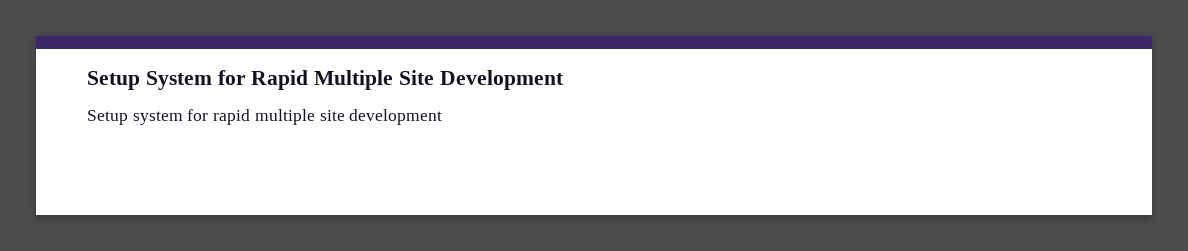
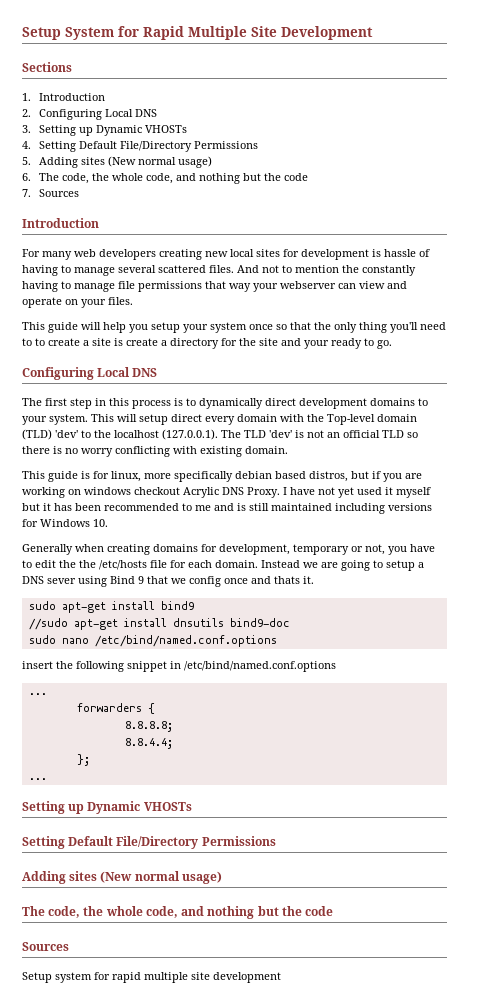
(564, 80) none -> [22,62,72,72] [22,93,106,101] [22,109,158,120] [22,125,188,136] [22,141,259,152] [22,156,213,168] [22,173,309,184] [22,189,80,197] [22,218,99,228] [22,249,430,260] [22,265,416,276] [22,281,407,292] [22,297,133,308] [22,322,446,333] [22,338,392,349] [22,367,158,380] [22,398,428,409] [22,414,417,425] [22,429,418,440] [22,446,288,457] [22,471,422,482] [22,487,431,498] [22,503,432,514] [22,519,108,527] [22,544,435,555] [22,560,424,571] [22,576,314,587] [28,601,194,613] [28,618,290,630] [28,635,277,647] [22,661,336,672] [28,693,47,695] [76,703,155,714] [124,721,173,732] [124,738,173,749] [76,754,90,766] [28,778,47,780] [22,801,192,814] [22,836,276,849] [22,871,222,884] [22,906,334,919] [22,942,69,951] // Sections // 1. Introduction // 2. Configuring Local DNS // 3. Setting up Dynamic VHOSTs // 4. Setting Default File/Directory Permissions // 5. Adding sites (New normal usage) // 6. The code, the whole code, and nothing but the code // 7. Sources // Introduction // For many web developers creating new local sites for development is hassle of having to manage several scattered files. And not to mention the constantly having to manage file permissions that way your webserver can view and operate on your files. // This guide will help you setup your system once so that the only thing you'll need to to create a site is create a directory for the site and your ready to go. // Configuring Local DNS // The first step in this process is to dynamically direct development domains to your system. This will setup direct every domain with the Top-level domain (TLD) 'dev' to the localhost (127.0.0.1). The TLD 'dev' is not an official TLD so there is no worry conflicting with existing domain. // This guide is for linux, more specifically debian based distros, but if you are working on windows checkout Acrylic DNS Proxy. I have not yet used it myself but it has been recommended to me and is still maintained including versions for Windows 10. // Generally when creating domains for development, temporary or not, you have to edit the the /etc/hosts file for each domain. Instead we are going to setup a DNS sever using Bind 9 that we config once and thats it. // sudo apt-get install bind9 // //sudo apt-get install dnsutils bind9-doc // sudo nano /etc/bind/named.conf.options // insert the following snippet in /etc/bind/named.conf.options // ... // forwarders { // 8.8.8.8; // 8.8.4.4; // }; // ... // Setting up Dynamic VHOSTs // Setting Default File/Directory Permissions // Adding sites (New normal usage) // The code, the whole code, and nothing but the code // Sources

